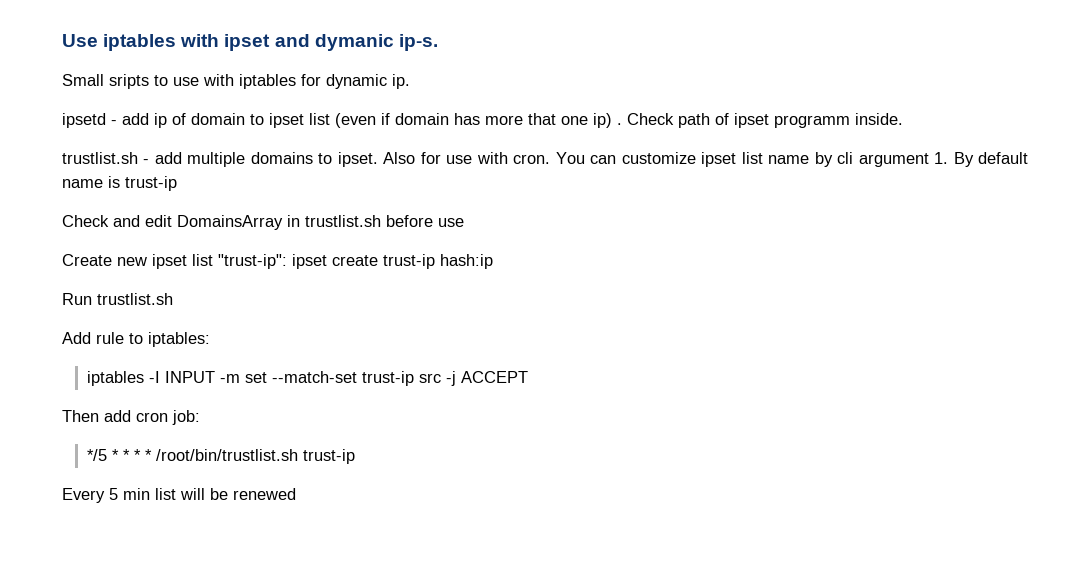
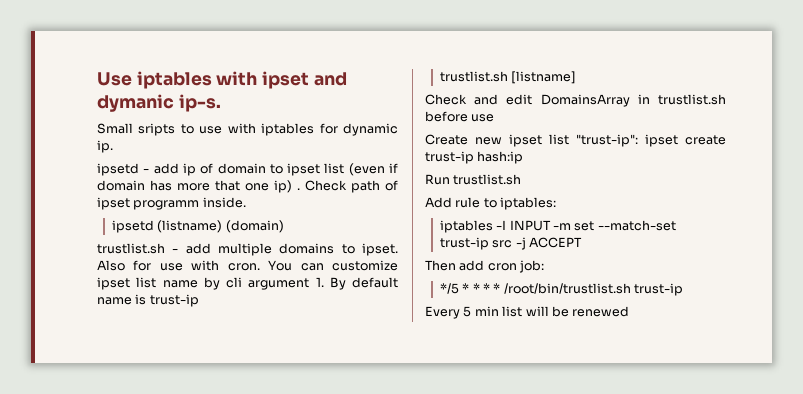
(903, 119) none -> [111,220,284,233] // ipsetd (listname) (domain)
(177, 183) none -> [439,71,577,84] // trustlist.sh [listname]

